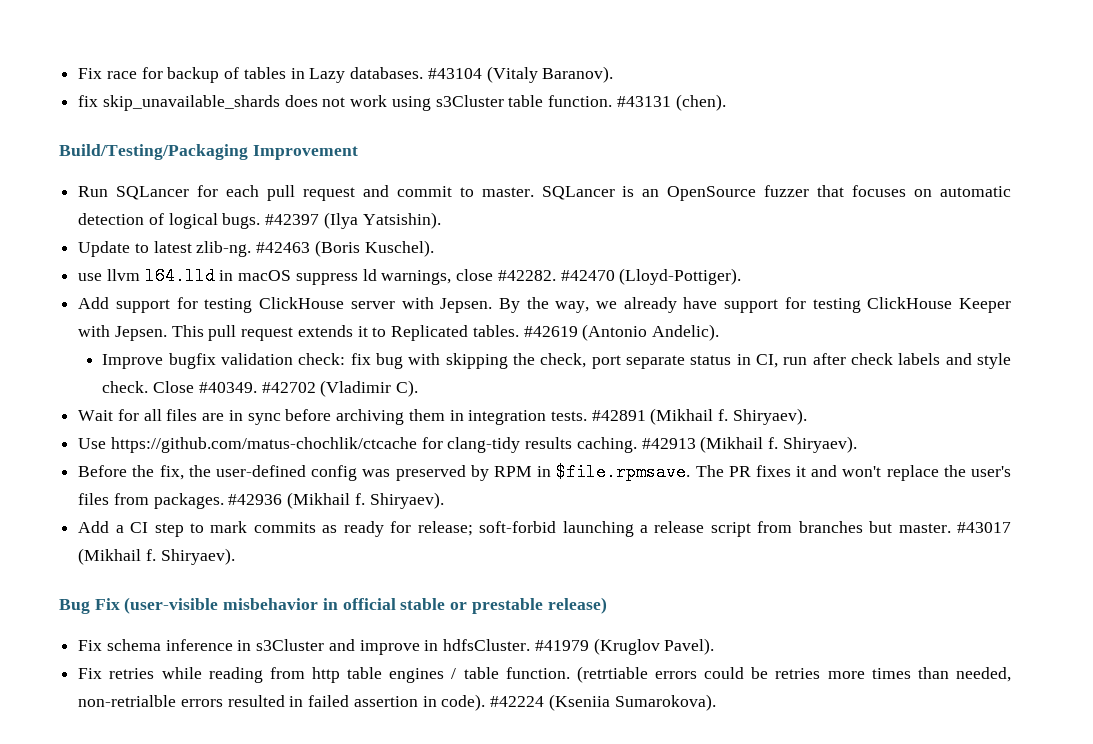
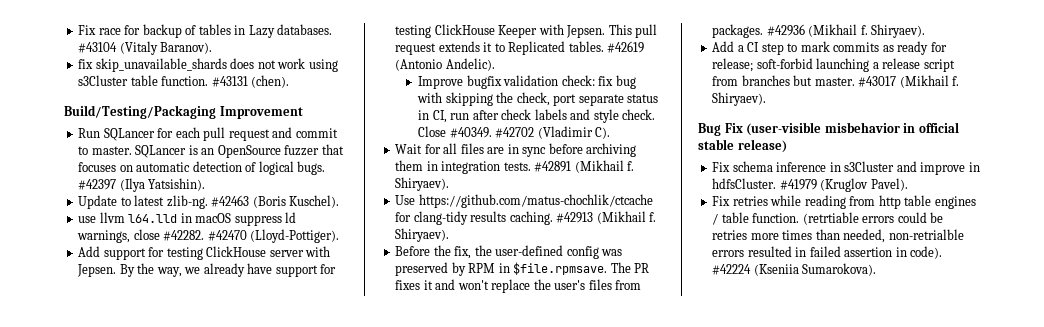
[450,598,543,614] or prestable -> (734, 144) none

